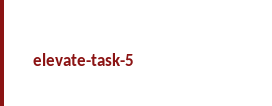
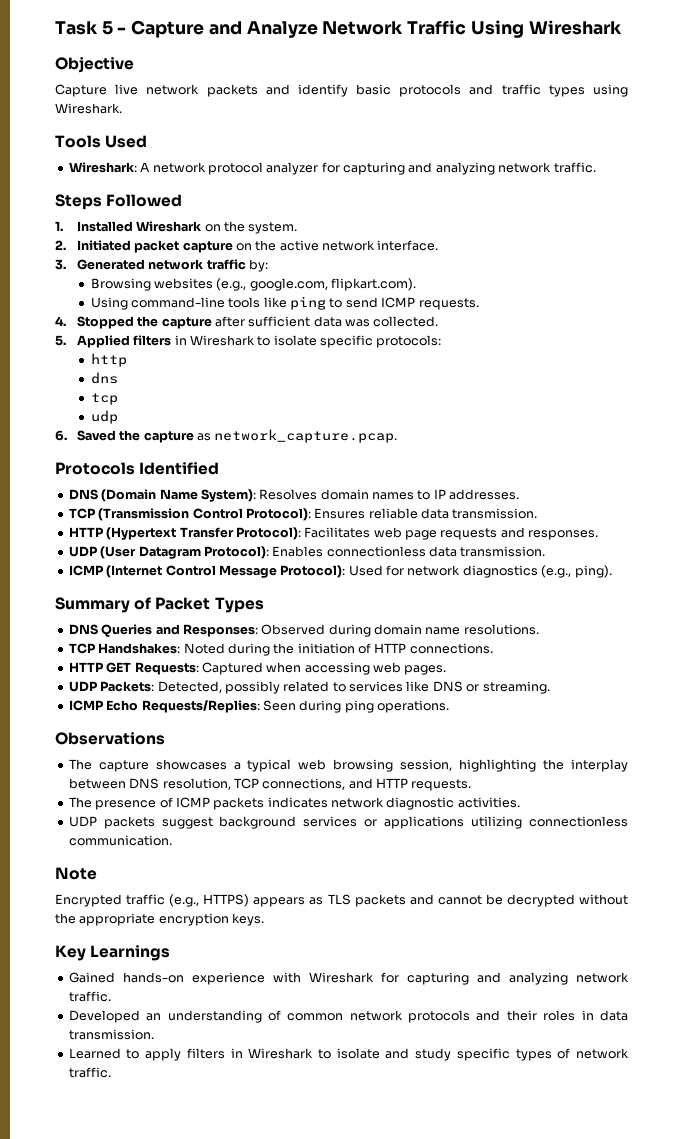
[33,53,134,66] elevate-task-5 -> [55,20,622,38] [55,57,134,73] [55,84,628,97] [55,103,122,114] [55,135,148,148] [68,162,596,175] [55,194,183,210] [55,221,298,234] [55,240,439,253] [55,259,268,272] [90,278,417,291] [90,296,479,310] [55,316,439,329] [55,335,442,348] [90,353,127,367] [90,372,118,384] [90,393,118,405] [90,410,118,424] [55,429,398,443] [55,462,220,475] [68,489,520,502] [68,508,538,521] [68,527,599,540] [68,546,546,559] [68,565,612,578] [55,597,264,613] [68,624,539,637] [68,643,493,656] [68,662,447,675] [68,681,550,694] [68,700,449,713] [55,732,165,745] [68,759,628,772] [68,778,472,791] [68,797,520,810] [68,816,628,829] [68,835,172,846] [55,867,97,880] [55,894,628,907] [55,913,265,926] [55,945,171,961] [68,972,629,985] [68,991,111,1002] [68,1010,628,1023] [68,1029,154,1040] [68,1048,629,1061] [68,1067,111,1078] Task 5 - Capture and Analyze Network Traffic Using Wireshark // Objective // Capture live network packets and identify basic protocols and traffic types using Wireshark. // Tools Used // Wireshark: A network protocol analyzer for capturing and analyzing network traffic. // Steps Followed // 1. Installed Wireshark on the system. // 2. Initiated packet capture on the active network interface. // 3. Generated network traffic by: // Browsing websites (e.g., google.com, flipkart.com). // Using command-line tools like ping to send ICMP requests. // 4. Stopped the capture after sufficient data was collected. // 5. Applied filters in Wireshark to isolate specific protocols: // http // dns // tcp // udp // 6. Saved the capture as network_capture.pcap. // Protocols Identified // DNS (Domain Name System): Resolves domain names to IP addresses. // TCP (Transmission Control Protocol): Ensures reliable data transmission. // HTTP (Hypertext Transfer Protocol): Facilitates web page requests and responses. // UDP (User Datagram Protocol): Enables connectionless data transmission. // ICMP (Internet Control Message Protocol): Used for network diagnostics (e.g., ping). // Summary of Packet Types // DNS Queries and Responses: Observed during domain name resolutions. // TCP Handshakes: Noted during the initiation of HTTP connections. // HTTP GET Requests: Captured when accessing web pages. // UDP Packets: Detected, possibly related to services like DNS or streaming. // ICMP Echo Requests/Replies: Seen during ping operations. // Observations // The capture showcases a typical web browsing session, highlighting the interplay between DNS resolution, TCP connections, and HTTP requests. // The presence of ICMP packets indicates network diagnostic activities. // UDP packets suggest background services or applications utilizing connectionless communication. // Note // Encrypted traffic (e.g., HTTPS) appears as TLS packets and cannot be decrypted without the appropriate encryption keys. // Key Learnings // Gained hands-on experience with Wireshark for capturing and analyzing network traffic. // Developed an understanding of common network protocols and their roles in data transmission. // Learned to apply filters in Wireshark to isolate and study specific types of network traffic.

